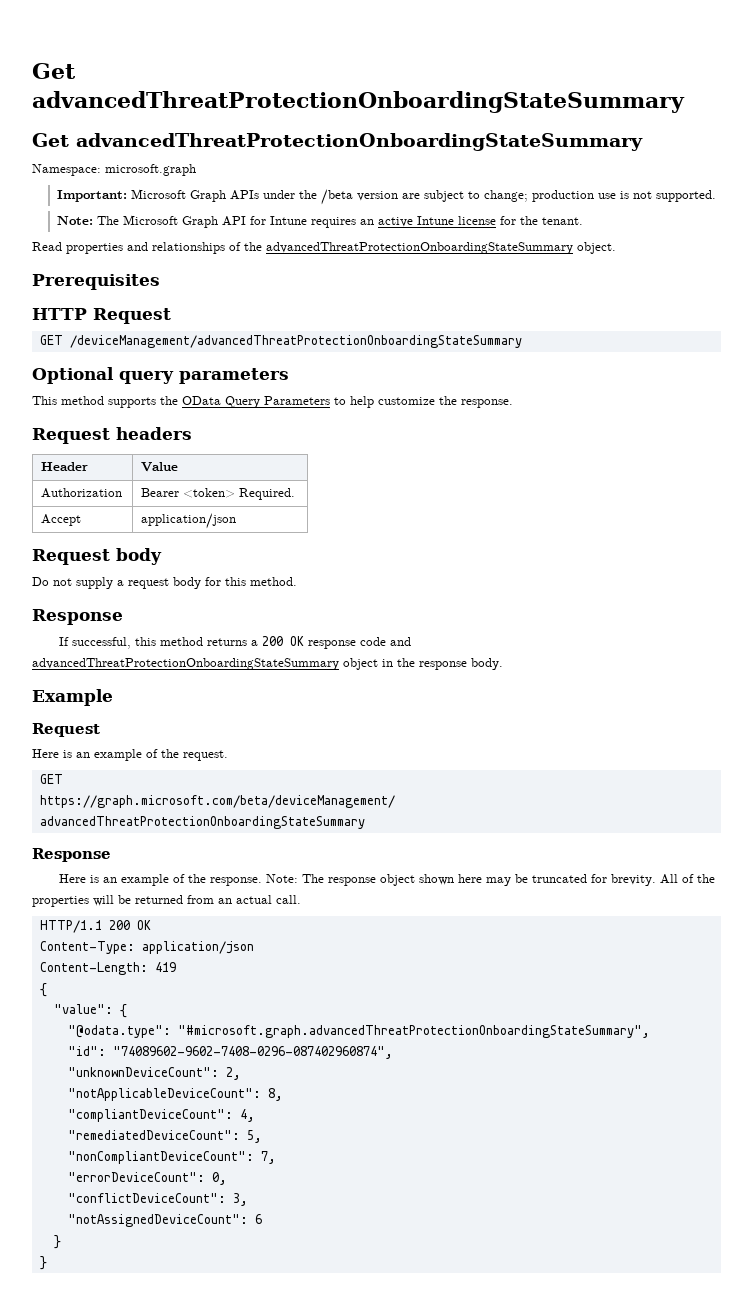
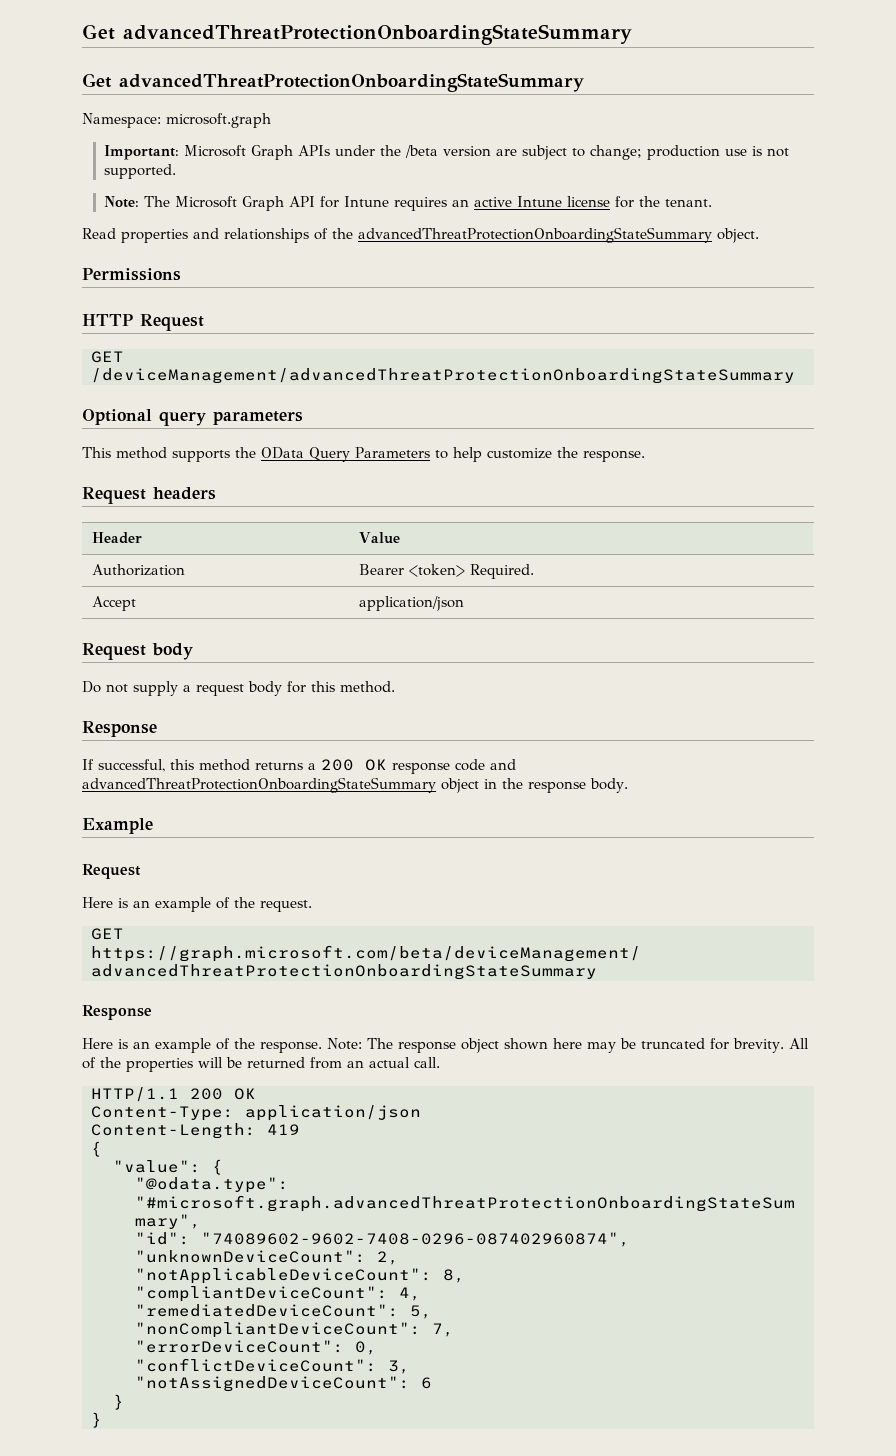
[32,274,160,290] Prerequisites -> [82,268,181,281] Permissions

